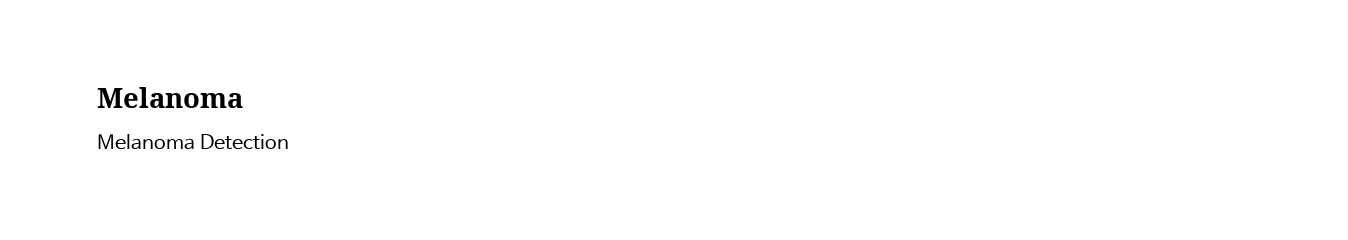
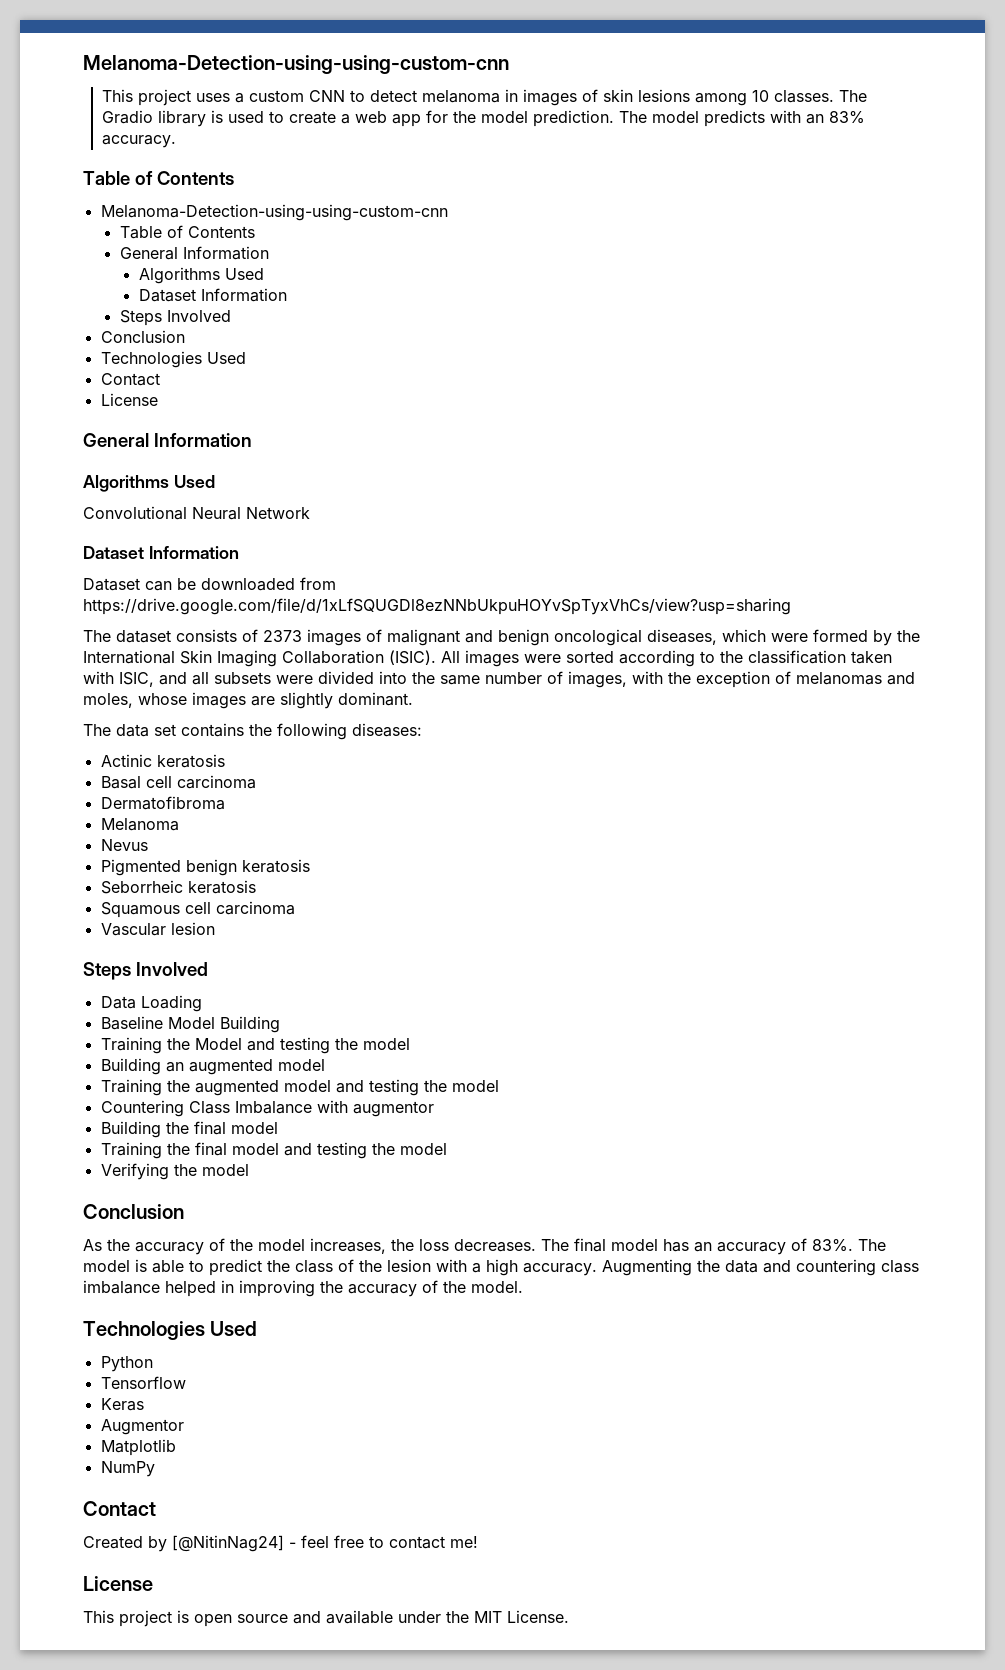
[97,87,243,108] [97,134,290,150] Melanoma // Melanoma Detection -> [83,55,509,74] [101,89,867,106] [101,110,865,127] [101,135,176,148] [83,171,234,185] [100,204,448,221] [119,225,255,239] [119,246,269,260] [138,267,264,284] [138,288,287,302] [119,310,231,326] [100,330,185,343] [100,351,246,368] [100,373,160,386] [100,393,158,406] [83,433,252,447] [83,475,215,492] [83,506,310,520] [83,546,239,559] [83,577,336,591] [83,598,791,615] [83,629,920,646] [83,650,892,667] [83,671,915,688] [83,692,413,709] [83,723,422,740] [100,754,225,768] [100,775,256,789] [100,796,225,810] [100,818,179,831] [100,839,148,851] [100,859,310,876] [100,880,256,894] [100,901,295,918] [100,922,215,936] [83,962,208,980] [100,995,202,1012] [100,1016,280,1033] [100,1037,410,1054] [100,1058,325,1075] [100,1079,499,1096] [100,1100,434,1117] [100,1121,278,1138] [100,1142,447,1159] [100,1163,249,1180] [83,1204,184,1219] [83,1238,886,1255] [83,1259,919,1276] [83,1280,523,1297] [83,1321,258,1340] [100,1356,153,1372] [100,1376,186,1389] [100,1398,144,1411] [100,1419,184,1435] [100,1439,176,1456] [100,1461,155,1477] [83,1501,156,1516] [83,1535,478,1552] [83,1576,153,1591] [83,1610,569,1627] Melanoma-Detection-using-using-custom-cnn // This project uses a custom CNN to detect melanoma in images of skin lesions among 10 classes. The Gradio library is used to create a web app for the model prediction. The model predicts with an 83% accuracy. // Table of Contents // Melanoma-Detection-using-using-custom-cnn // Table of Contents // General Information // Algorithms Used // Dataset Information // Steps Involved // Conclusion // Technologies Used // Contact // License // General Information // Algorithms Used // Convolutional Neural Network // Dataset Information // Dataset can be downloaded from https://drive.google.com/file/d/1xLfSQUGDl8ezNNbUkpuHOYvSpTyxVhCs/view?usp=sharing // The dataset consists of 2373 images of malignant and benign oncological diseases, which were formed by the International Skin Imaging Collaboration (ISIC). All images were sorted according to the classification taken with ISIC, and all subsets were divided into the same number of images, with the exception of melanomas and moles, whose images are slightly dominant. // The data set contains the following diseases: // Actinic keratosis // Basal cell carcinoma // Dermatofibroma // Melanoma // Nevus // Pigmented benign keratosis // Seborrheic keratosis // Squamous cell carcinoma // Vascular lesion // Steps Involved // Data Loading // Baseline Model Building // Training the Model and testing the model // Building an augmented model // Training the augmented model and testing the model // Countering Class Imbalance with augmentor // Building the final model // Training the final model and testing the model // Verifying the model // Conclusion // As the accuracy of the model increases, the loss decreases. The final model has an accuracy of 83%. The model is able to predict the class of the lesion with a high accuracy. Augmenting the data and countering class imbalance helped in improving the accuracy of the model. // Technologies Used // Python // Tensorflow // Keras // Augmentor // Matplotlib // NumPy // Contact // Created by [@NitinNag24] - feel free to contact me! // License // This project is open source and available under the MIT License.

